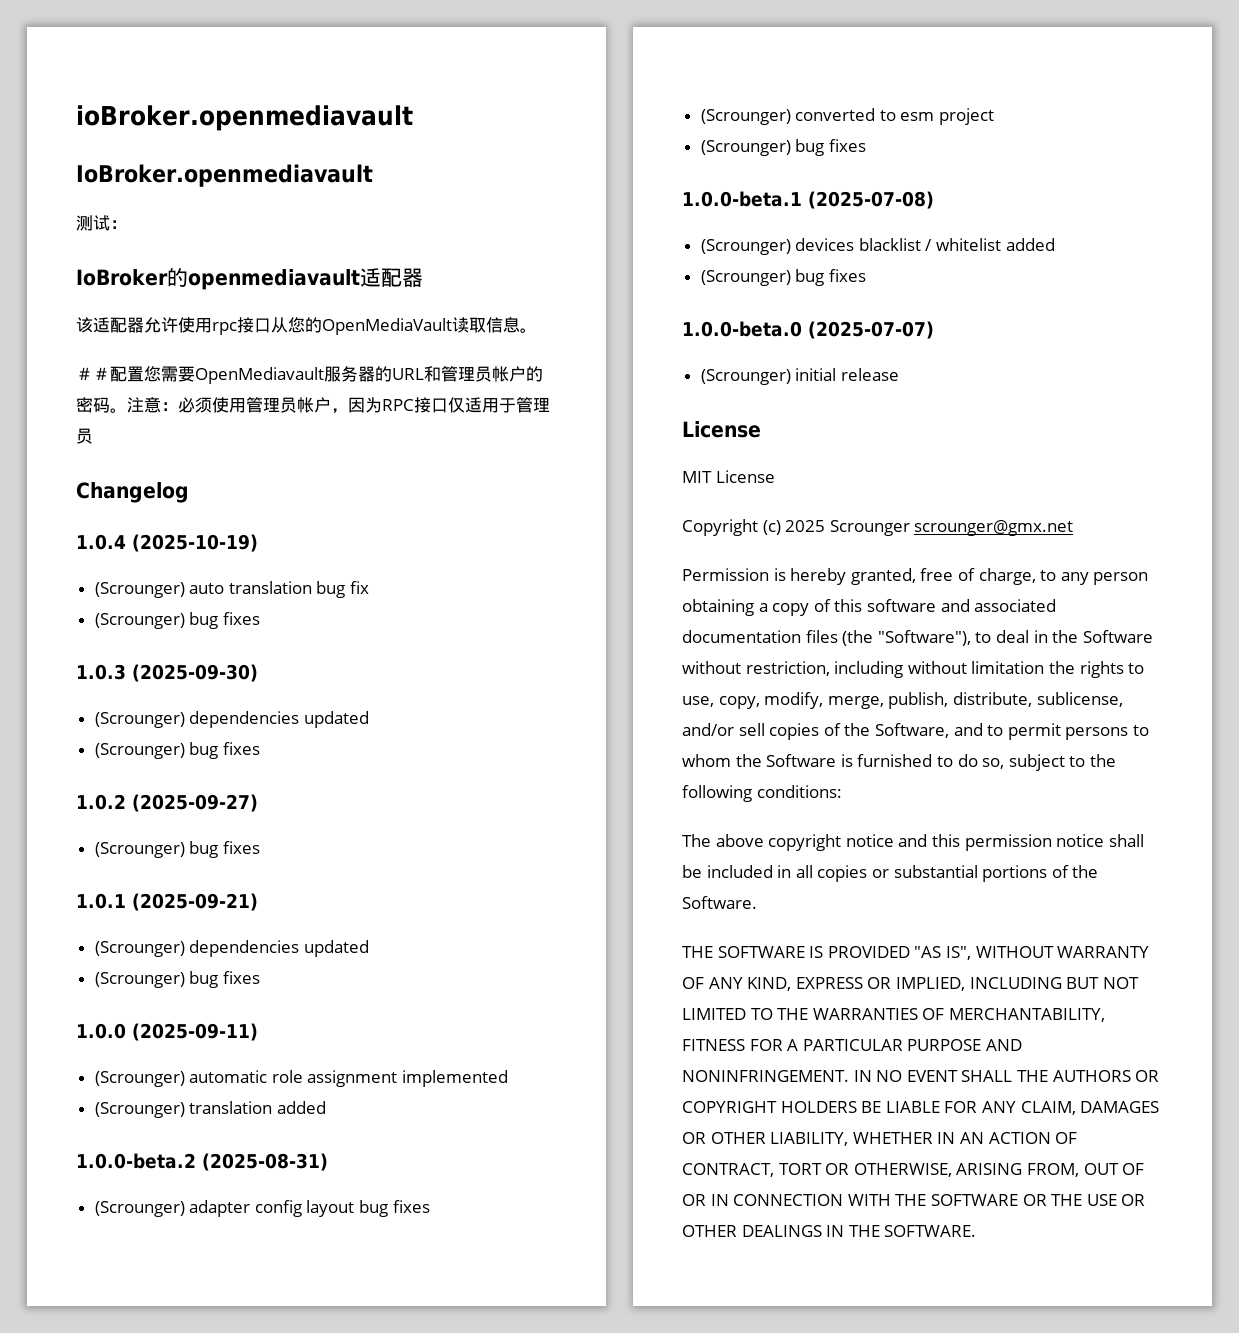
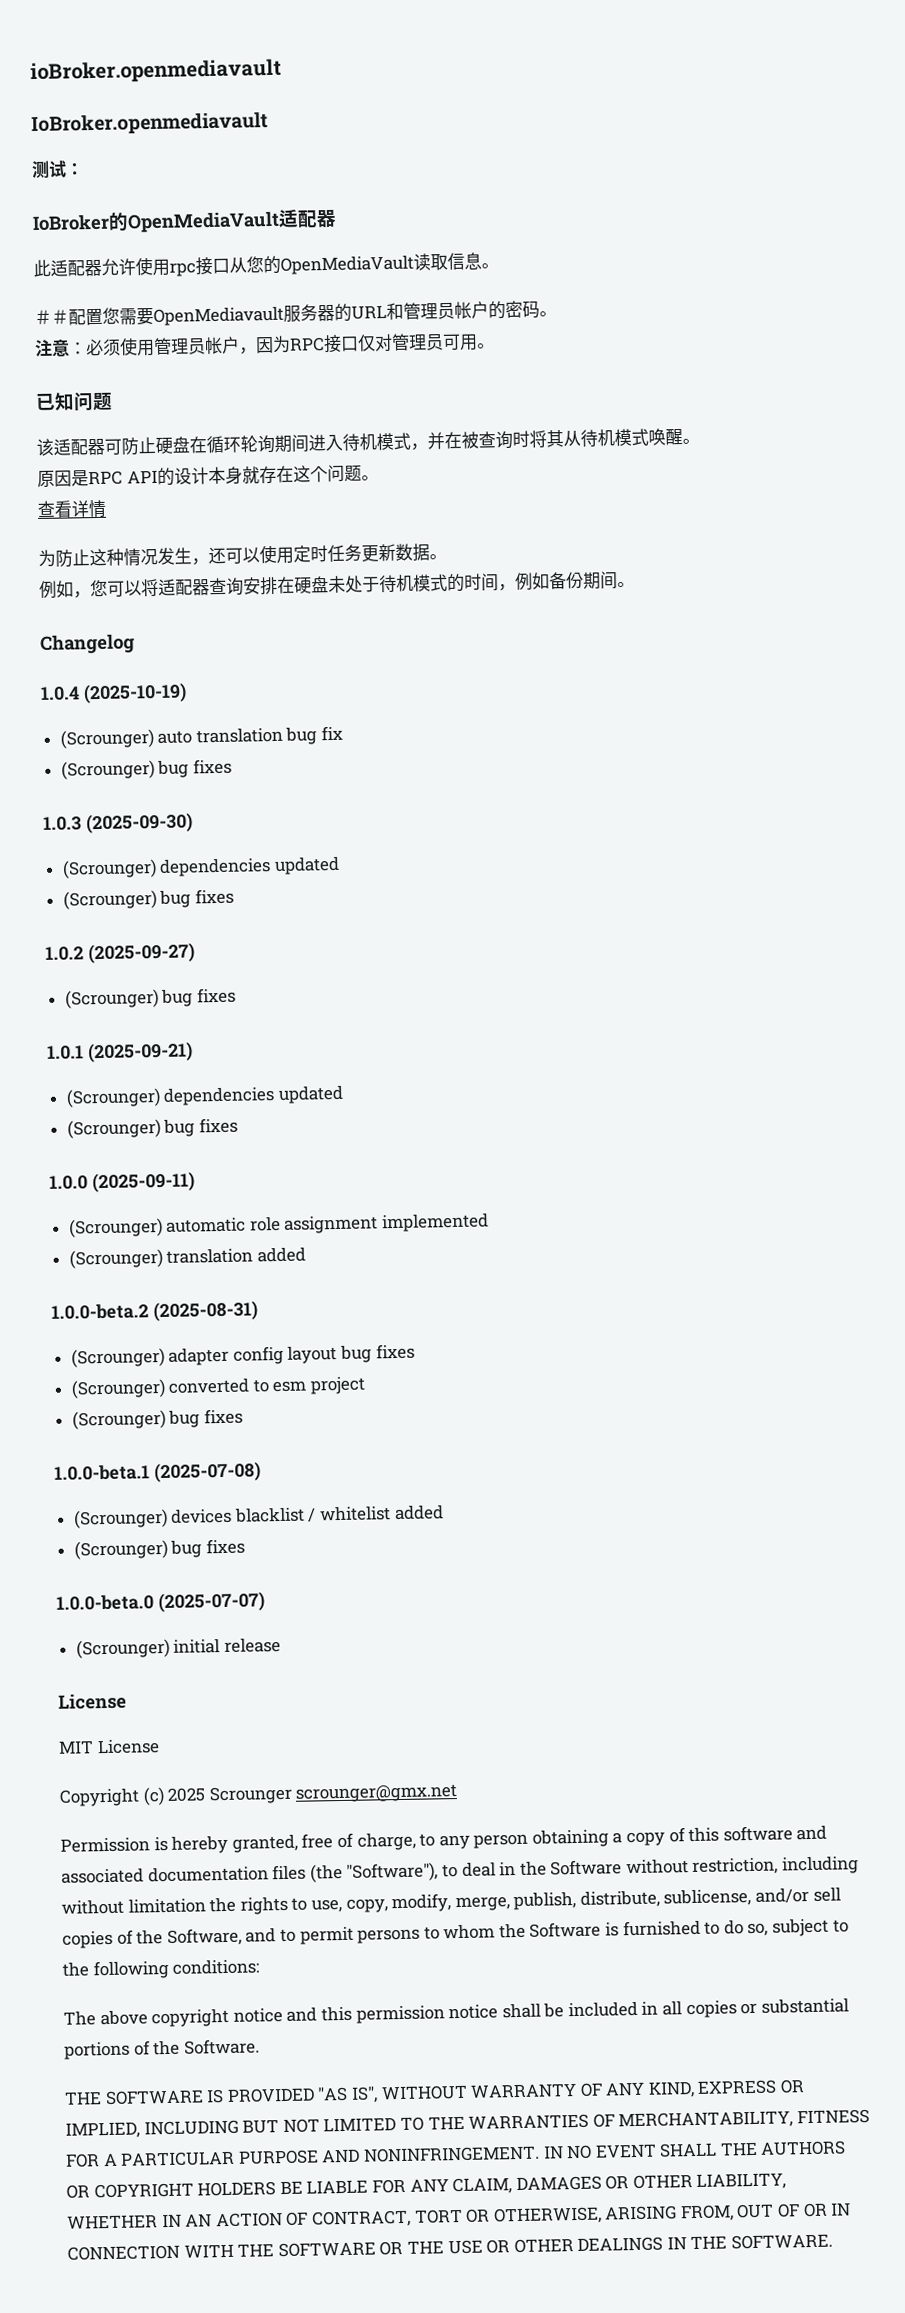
[188,269,360,290] openmediavault -> [127,210,280,233] OpenMediaVault
[76,317,93,333] 该 -> [33,259,51,278] 此
(127, 410) none -> (557, 314) //
[465,397,550,413] [76,428,93,444] 适用于管理员 -> [374,333,495,352] [35,392,113,412] [36,427,700,457] [37,464,379,488] [37,499,107,519] [38,543,447,568] [39,571,635,599] 对管理员可用。 // 已知问题 // 该适配器可防止硬盘在循环轮询期间进入待机模式，并在被查询时将其从待机模式唤醒。 // 原因是RPC API的设计本身就存在这个问题。 // 查看详情 // 为防止这种情况发生，还可以使用定时任务更新数据。 // 例如，您可以将适配器查询安排在硬盘未处于待机模式的时间，例如备份期间。

